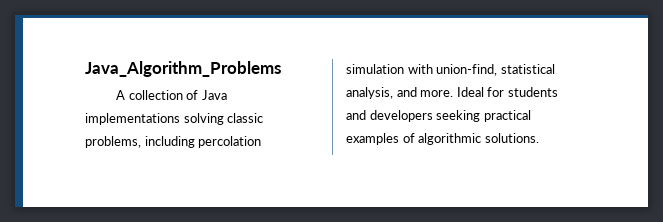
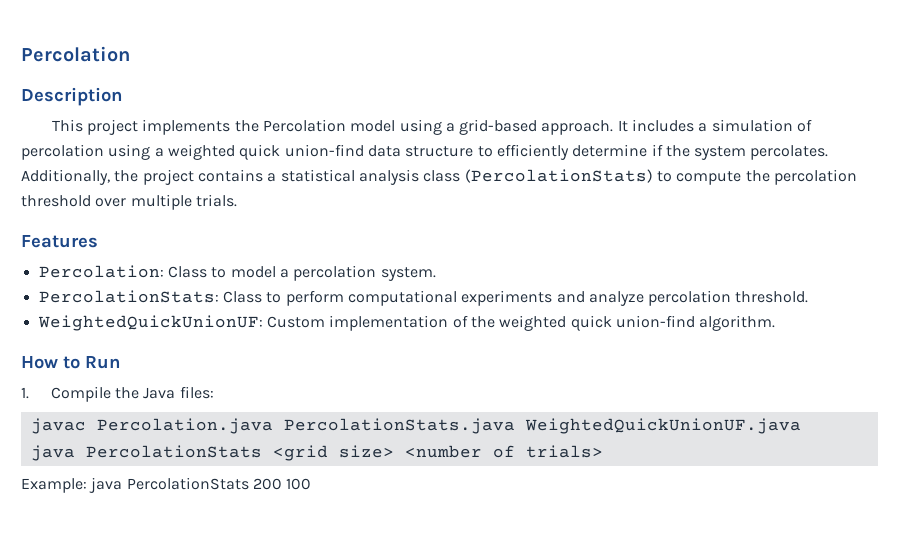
[85,61,281,77] [116,90,227,100] [85,113,264,125] [85,136,262,148] [346,64,555,76] [346,87,558,99] [346,110,531,122] [346,133,539,145] Java_Algorithm_Problems // A collection of Java implementations solving classic problems, including percolation simulation with union-find, statistical analysis, and more. Ideal for students and developers seeking practical examples of algorithmic solutions. -> [21,46,130,62] [21,87,123,106] [51,119,813,135] [21,144,829,160] [21,169,857,185] [21,194,237,210] [21,235,98,248] [38,265,436,281] [38,290,809,306] [37,315,776,331] [21,356,121,369] [21,386,214,402] [30,418,801,434] [30,445,603,461] [21,477,312,493] Percolation // Description // This project implements the Percolation model using a grid-based approach. It includes a simulation of percolation using a weighted quick union-find data structure to efficiently determine if the system percolates. Additionally, the project contains a statistical analysis class (PercolationStats) to compute the percolation threshold over multiple trials. // Features // Percolation: Class to model a percolation system. // PercolationStats: Class to perform computational experiments and analyze percolation threshold. // WeightedQuickUnionUF: Custom implementation of the weighted quick union-find algorithm. // How to Run // 1. Compile the Java files: // javac Percolation.java PercolationStats.java WeightedQuickUnionUF.java // java PercolationStats <grid size> <number of trials> // Example: java PercolationStats 200 100

